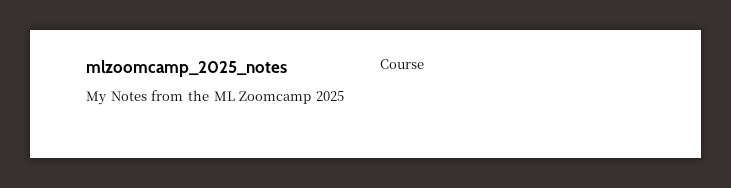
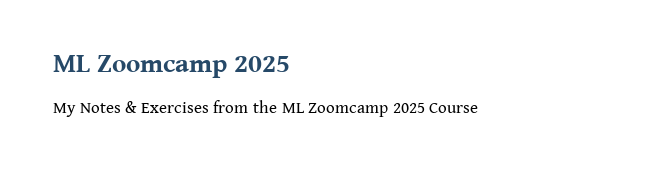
[86,60,287,77] mlzoomcamp_2025_notes -> [53,55,291,78] ML Zoomcamp 2025
(147, 96) none -> [125,101,209,113] & Exercises

